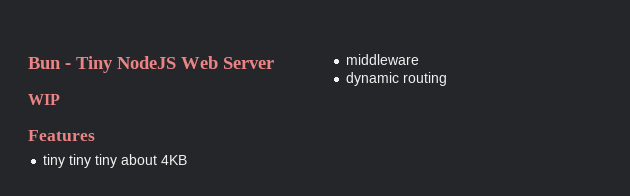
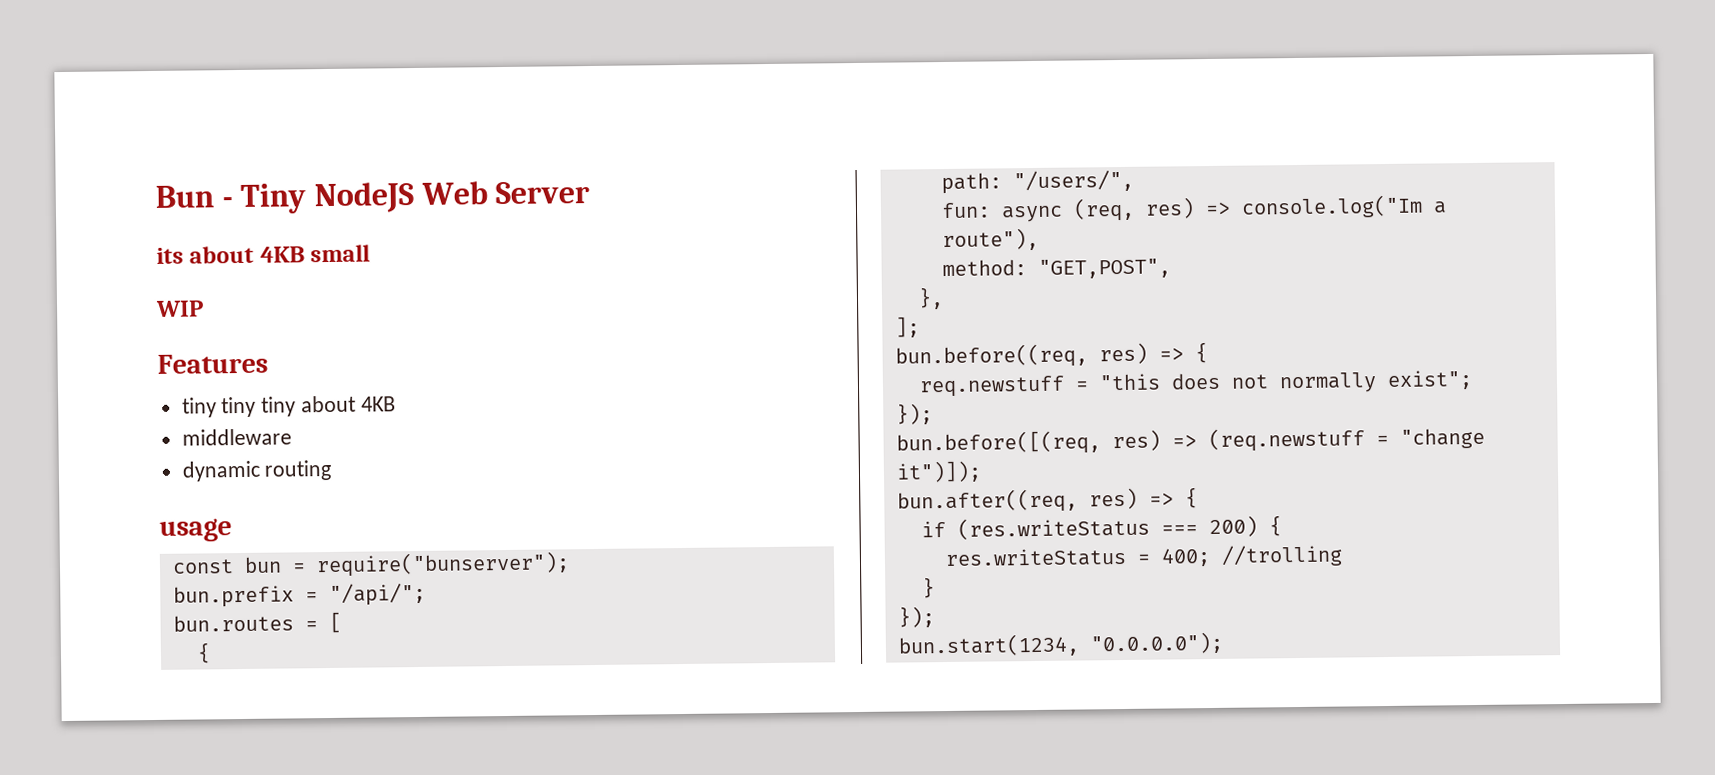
(274, 63) none -> [156,244,371,264] // its about 4KB small
(448, 79) none -> [159,518,232,542] [171,551,570,578] [172,582,426,608] [172,611,342,634] [196,642,211,664] [940,169,1134,195] [940,194,1447,223] [941,227,1039,252] [941,258,1171,279] [917,287,944,310] [894,316,920,338] [894,342,1208,369] [918,370,1473,398] [895,403,933,425] [895,427,1485,456] [895,460,982,483] [896,487,1198,514] [920,515,1282,540] [944,544,1343,568] [921,577,935,599] [897,606,935,628] [897,631,1224,658] // usage // const bun = require("bunserver"); // bun.prefix = "/api/"; // bun.routes = [ // { // path: "/users/", // fun: async (req, res) => console.log("Im a route"), // method: "GET,POST", // }, // ]; // bun.before((req, res) => { // req.newstuff = "this does not normally exist"; // }); // bun.before([(req, res) => (req.newstuff = "change it")]); // bun.after((req, res) => { // if (res.writeStatus === 200) { // res.writeStatus = 400; //trolling // } // }); // bun.start(1234, "0.0.0.0");

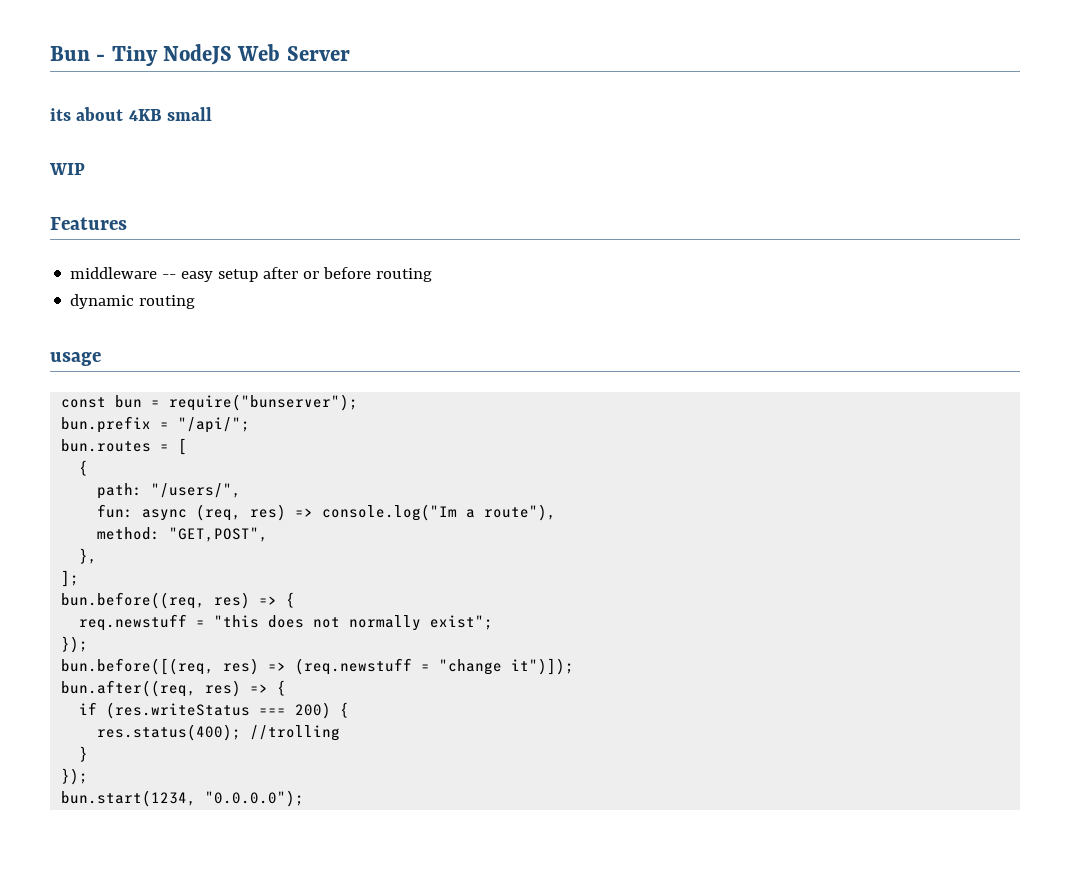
[181,395,396,418] [181,428,292,446] tiny tiny tiny about 4KB // middleware -> [70,267,433,282] middleware -- easy setup after or before routing
[944,547,1211,568] res.writeStatus = 400; -> [97,724,242,741] res.status(400);

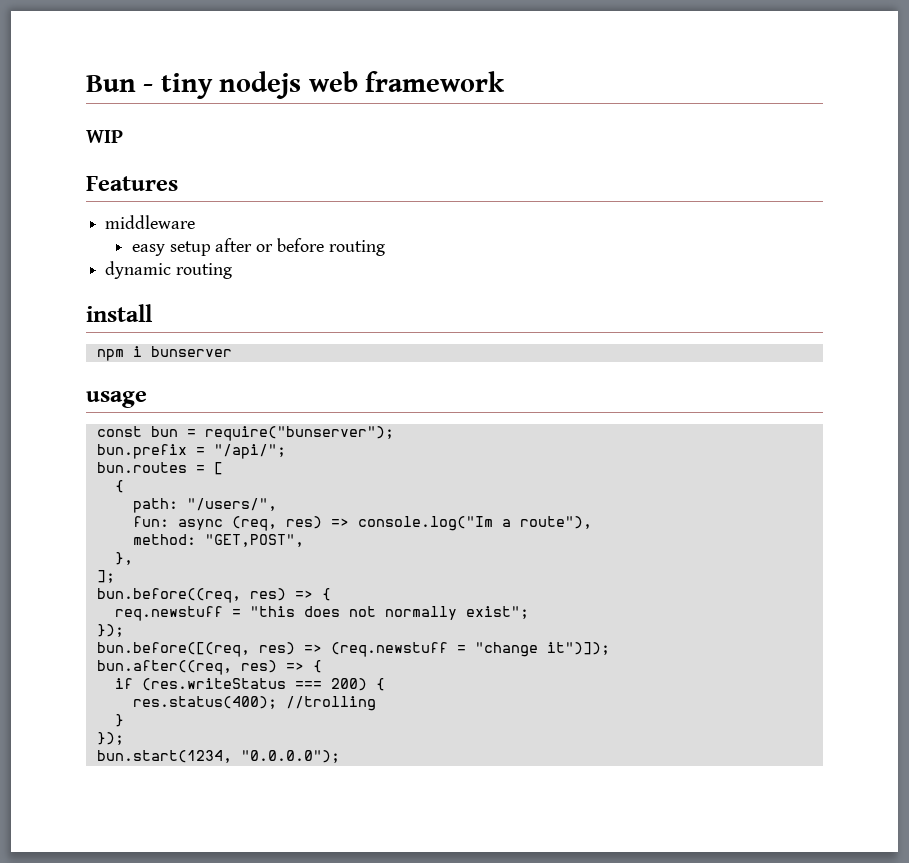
[111,44,350,66] [50,107,213,121] Tiny NodeJS Web Server // its about 4KB small -> [160,71,506,99] tiny nodejs web framework
[162,274,177,279] -- -> (196, 222) //
(196, 302) none -> [86,304,153,322] [96,346,232,361] // install // npm i bunserver

